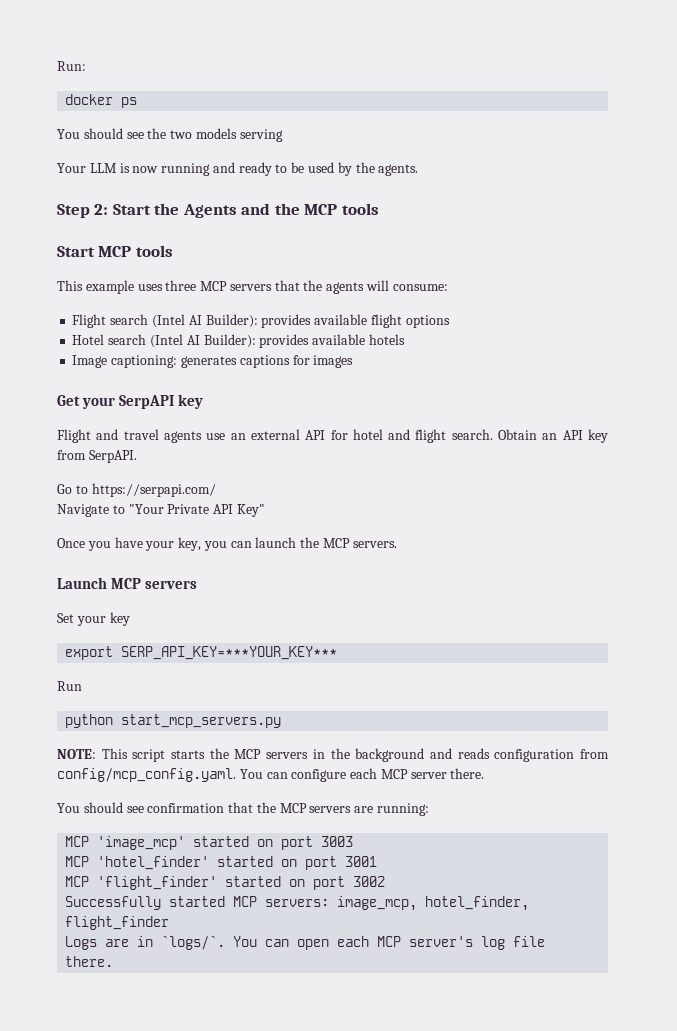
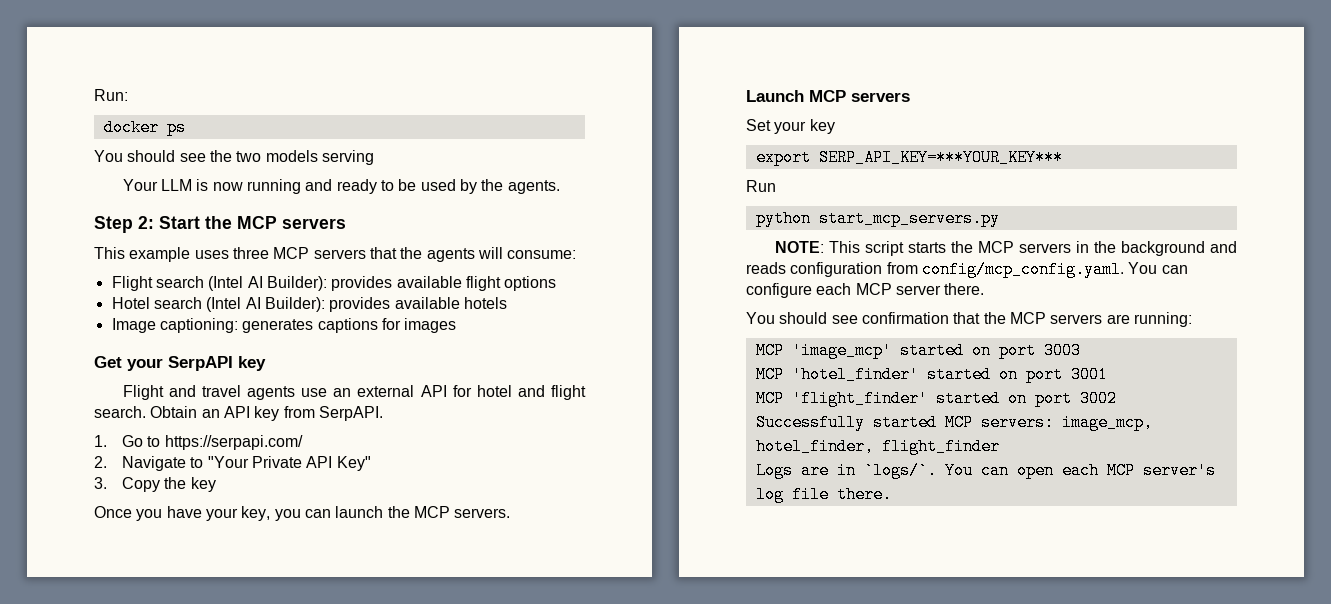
[182,203,379,218] [57,245,173,257] Agents and the MCP tools // Start MCP tools -> [237,216,346,229] MCP servers
(137, 456) none -> [94,435,107,447] 1.
(216, 490) none -> [94,456,107,468] 2.
(265, 510) none -> [94,477,216,492] // 3. Copy the key

